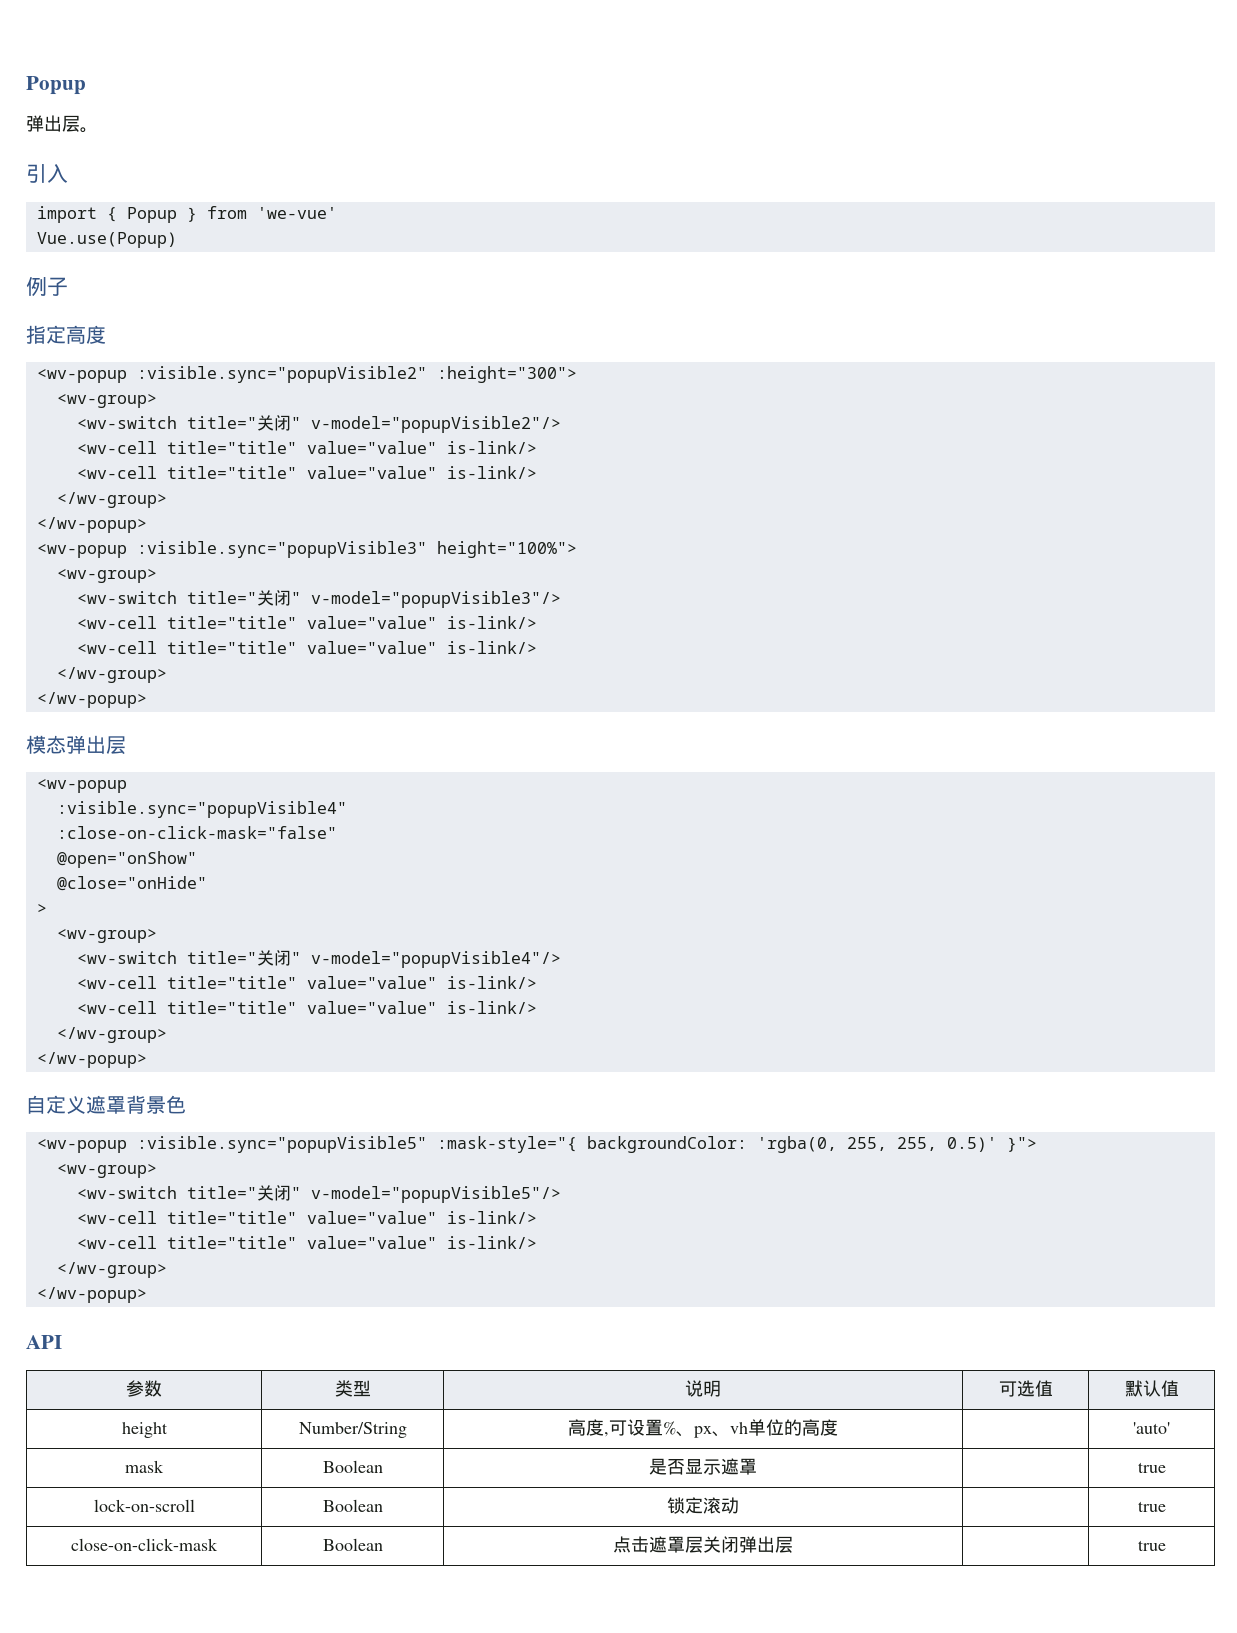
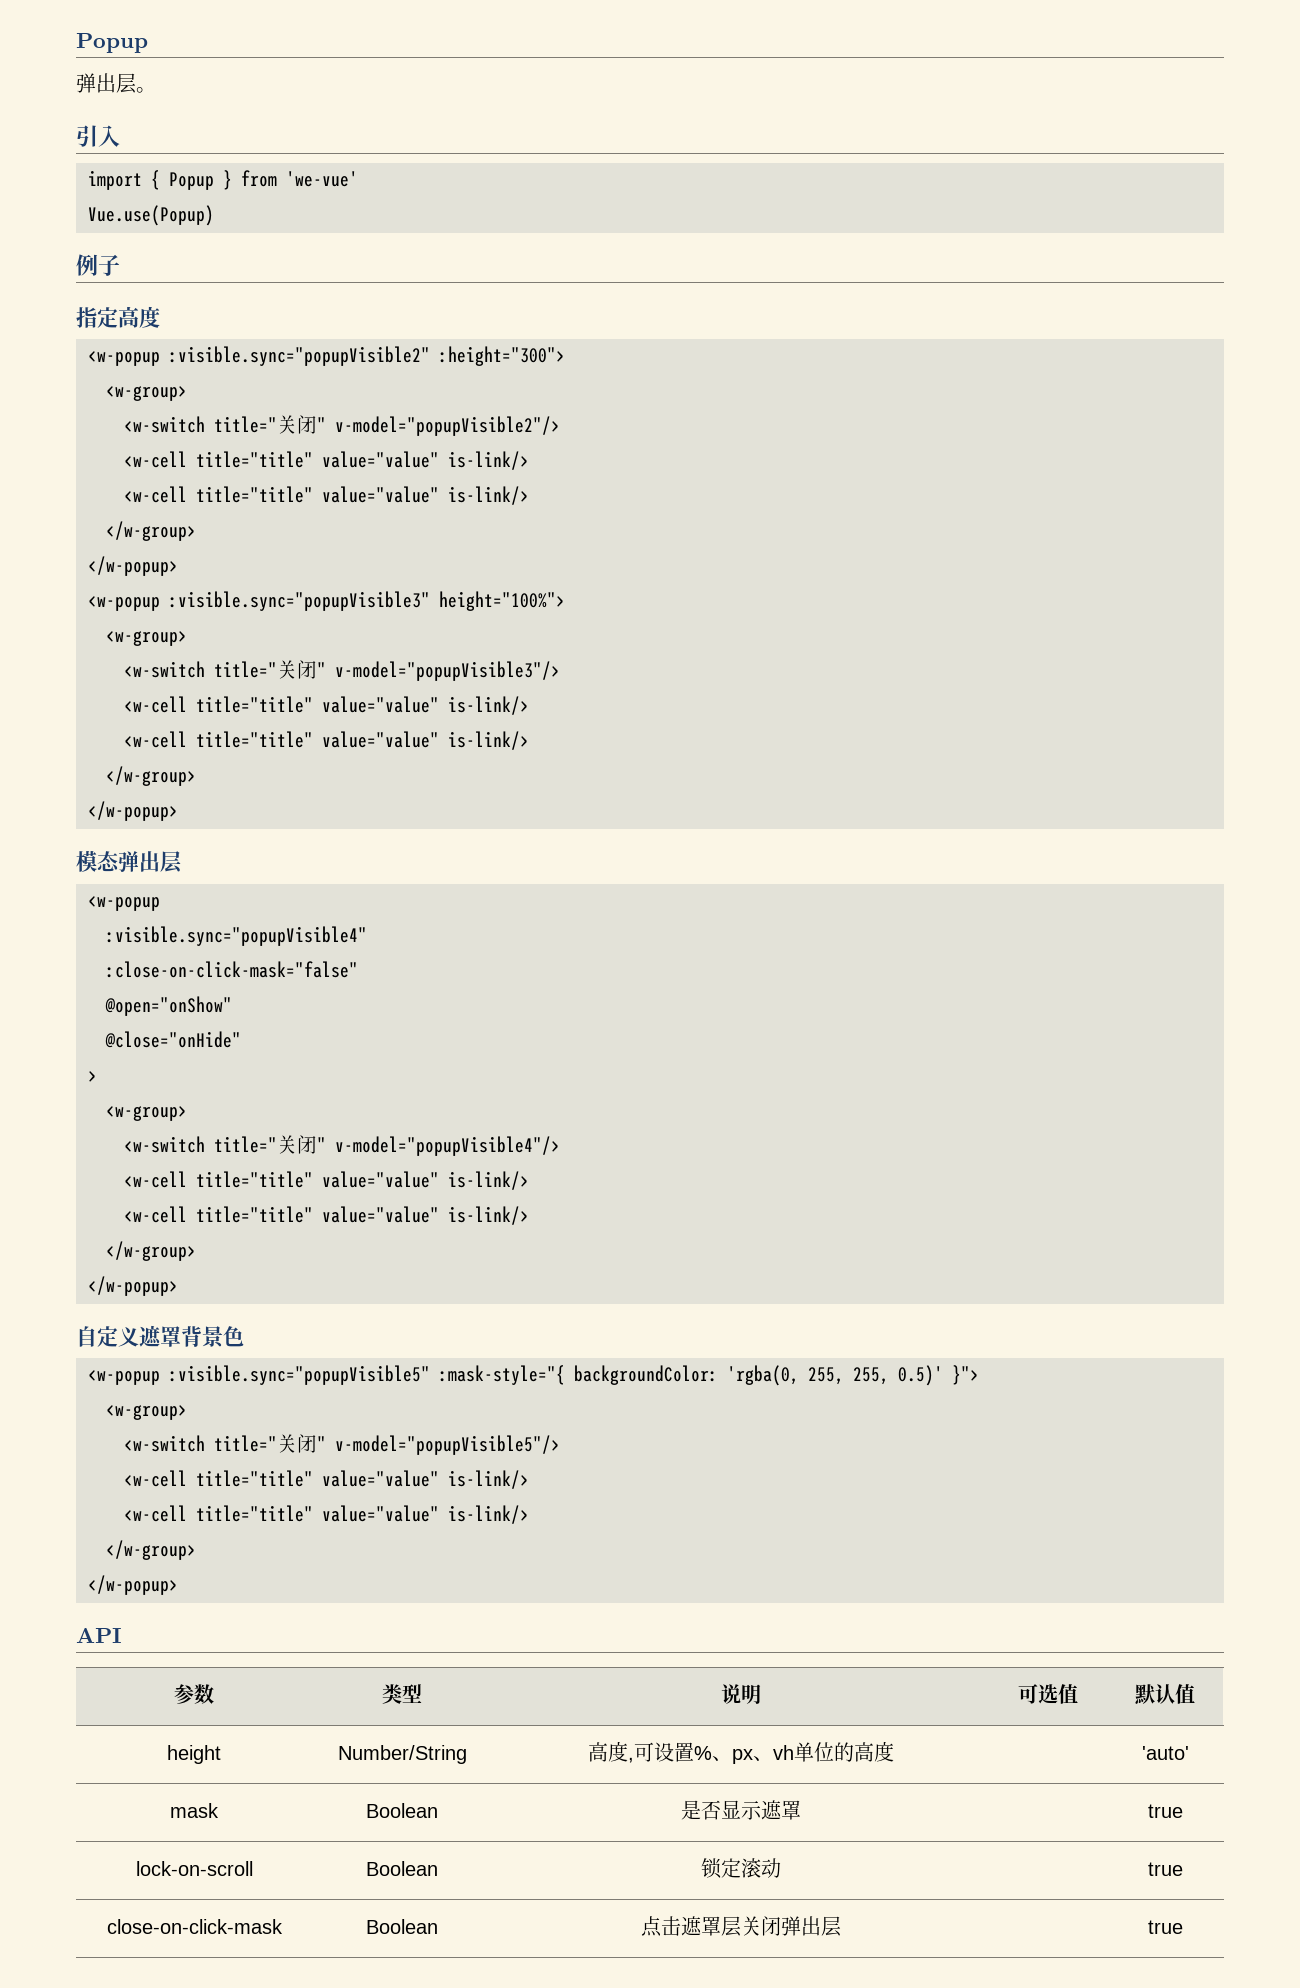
[36,368,127,383] <wv-popup -> [88,351,160,366] <w-popup
[56,393,157,408] [76,416,177,429] <wv-group> // <wv-switch -> [106,386,187,401] [124,416,205,433] <w-group> // <w-switch
[76,441,537,454] [76,466,537,479] [56,492,167,508] [36,517,147,533] [36,543,127,558] <wv-cell title="title" value="value" is-link/> // <wv-cell title="title" value="value" is-link/> // </wv-group> // </wv-popup> // <wv-popup -> [124,451,529,470] [124,486,529,505] [106,521,196,541] [88,556,178,576] [88,596,160,611] <w-cell title="title" value="value" is-link/> // <w-cell title="title" value="value" is-link/> // </w-group> // </w-popup> // <w-popup
[56,568,157,583] [76,591,177,604] <wv-group> // <wv-switch -> [106,631,187,646] [124,661,205,678] <w-group> // <w-switch
[76,616,537,629] [76,641,537,654] [56,667,167,683] [36,692,147,708] <wv-cell title="title" value="value" is-link/> // <wv-cell title="title" value="value" is-link/> // </wv-group> // </wv-popup> -> [124,696,529,715] [124,731,529,750] [106,766,196,786] [88,801,178,821] <w-cell title="title" value="value" is-link/> // <w-cell title="title" value="value" is-link/> // </w-group> // </w-popup>
[36,778,127,793] <wv-popup -> [88,896,160,911] <w-popup
[56,928,157,943] [76,951,177,964] <wv-group> // <wv-switch -> [106,1106,187,1121] [124,1136,205,1153] <w-group> // <w-switch
[76,976,537,989] [76,1001,537,1014] [56,1027,167,1043] [36,1052,147,1068] <wv-cell title="title" value="value" is-link/> // <wv-cell title="title" value="value" is-link/> // </wv-group> // </wv-popup> -> [124,1171,529,1190] [124,1206,529,1225] [106,1241,196,1261] [88,1276,178,1296] <w-cell title="title" value="value" is-link/> // <w-cell title="title" value="value" is-link/> // </w-group> // </w-popup>
[36,1138,127,1153] <wv-popup -> [88,1370,160,1385] <w-popup
[56,1163,157,1178] [76,1186,177,1199] <wv-group> // <wv-switch -> [106,1405,187,1420] [124,1435,205,1452] <w-group> // <w-switch
[76,1211,537,1224] [76,1236,537,1249] [56,1262,167,1278] [36,1287,147,1303] <wv-cell title="title" value="value" is-link/> // <wv-cell title="title" value="value" is-link/> // </wv-group> // </wv-popup> -> [124,1470,529,1489] [124,1505,529,1524] [106,1540,196,1560] [88,1575,178,1595] <w-cell title="title" value="value" is-link/> // <w-cell title="title" value="value" is-link/> // </w-group> // </w-popup>

